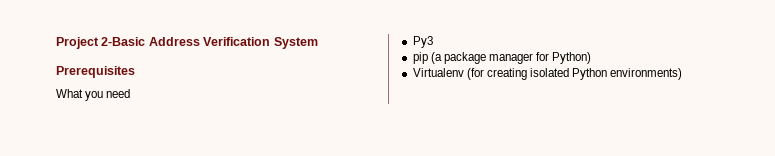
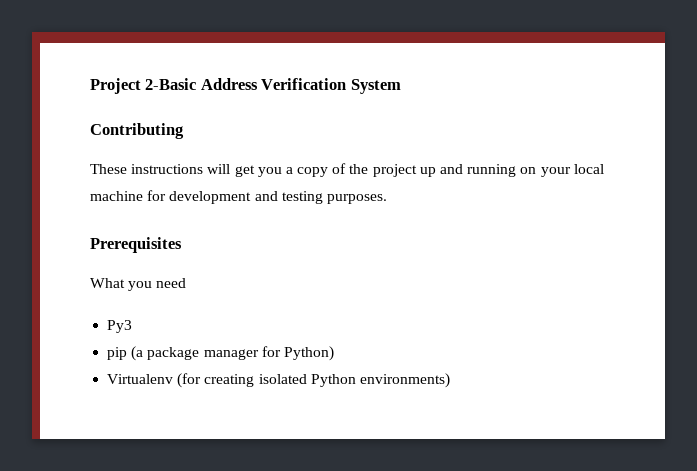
(318, 43) none -> [90,123,184,139] [90,163,604,177] [90,190,387,204] // Contributing // These instructions will get you a copy of the project up and running on your local machine for development and testing purposes.

